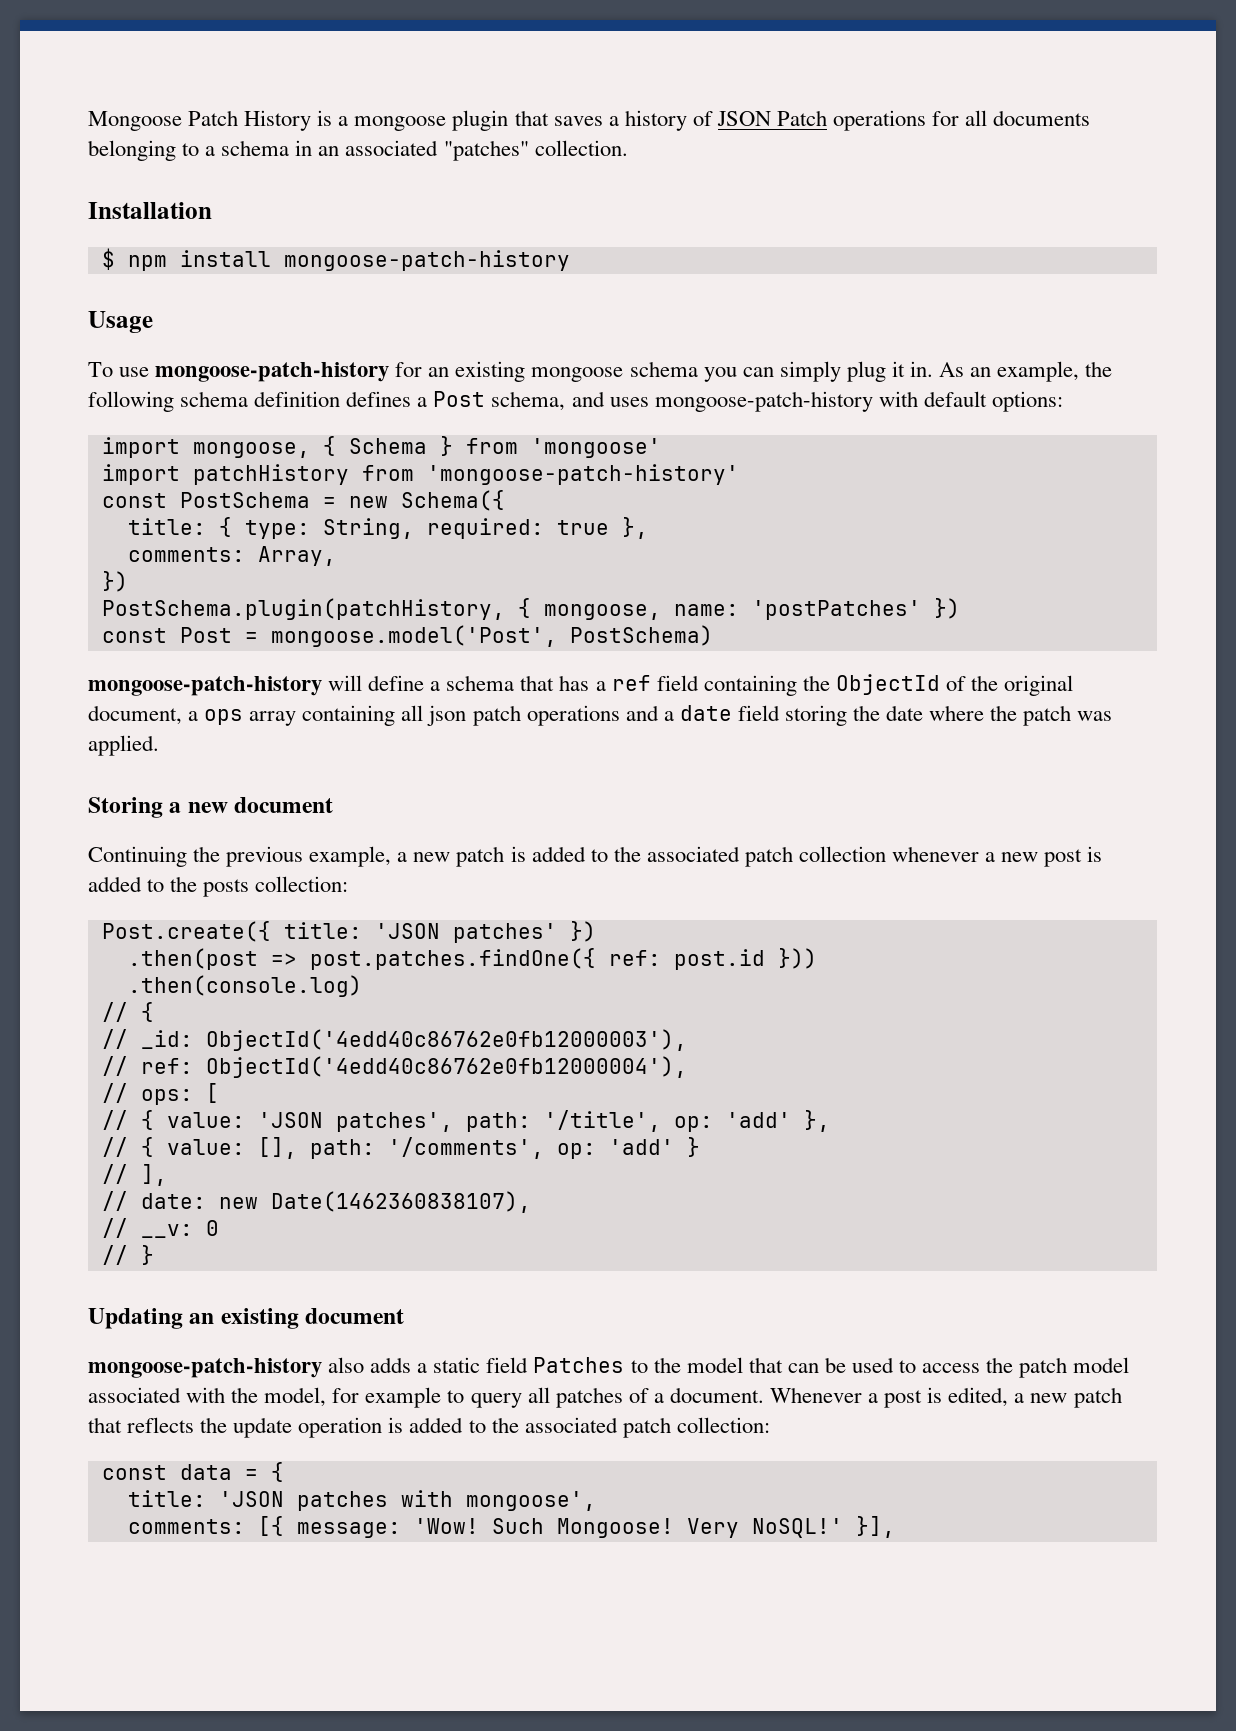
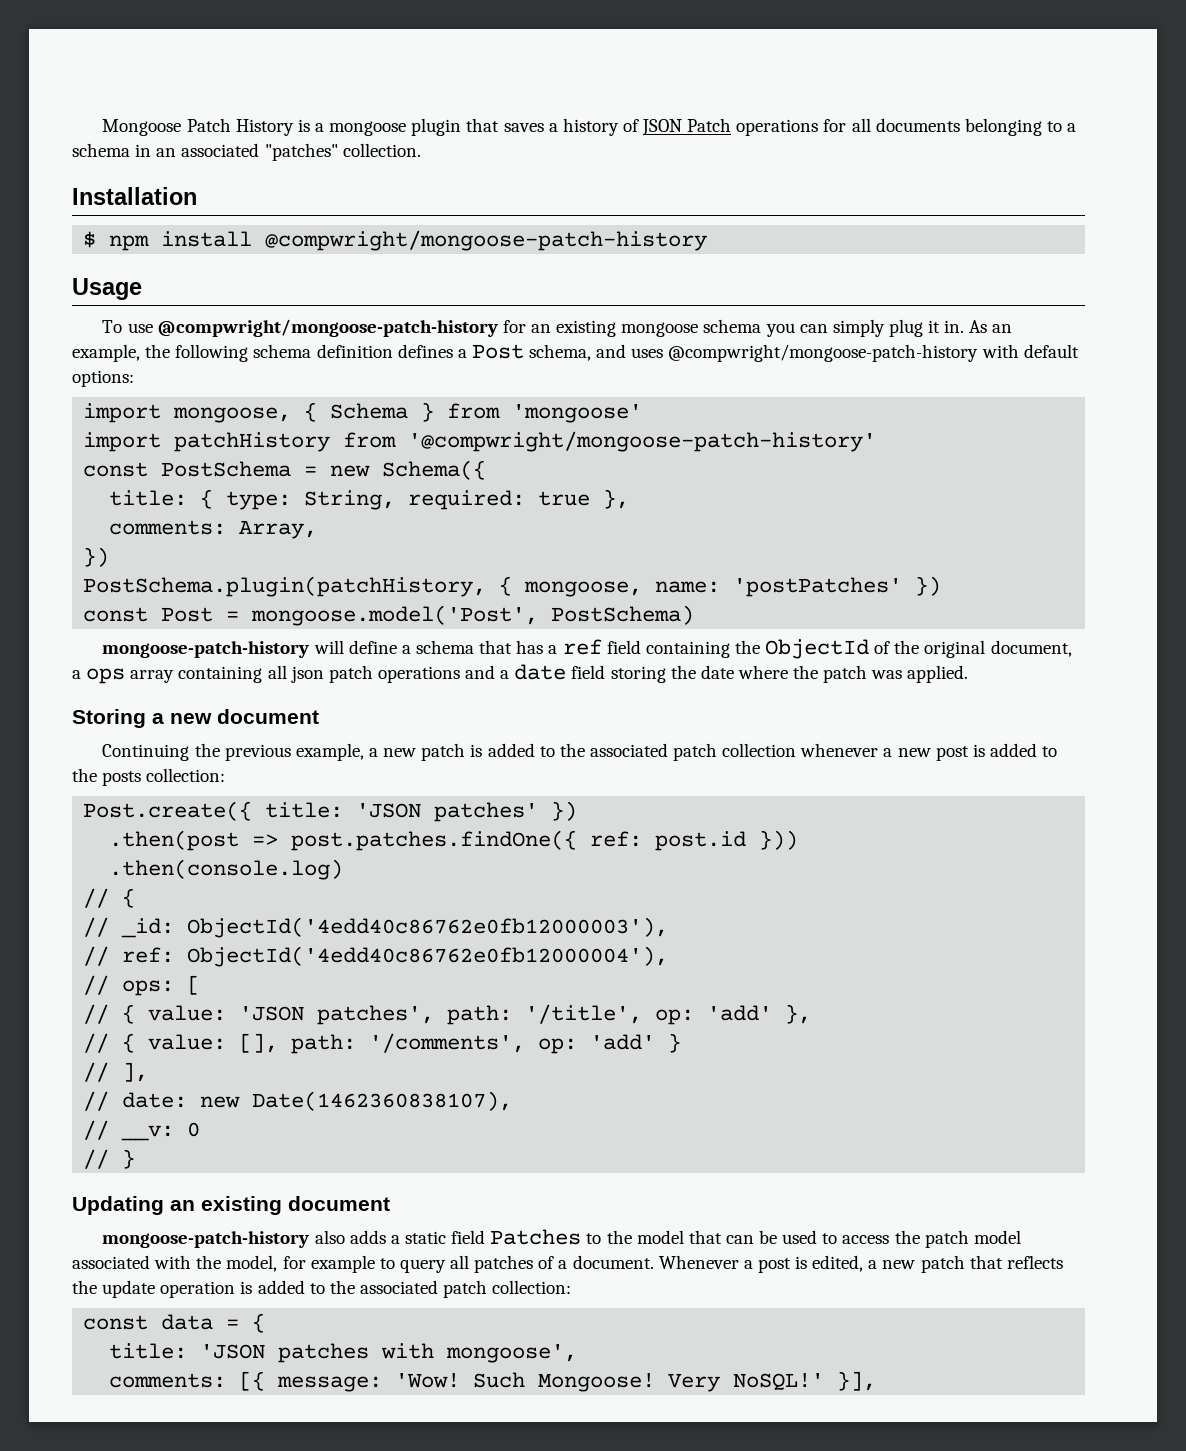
[283,250,570,271] mongoose-patch-history -> [265,230,708,251] @compwright/mongoose-patch-history
[155,362,390,382] mongoose-patch-history -> [157,319,498,337] @compwright/mongoose-patch-history
[654,391,873,412] mongoose-patch-history -> [668,344,979,362] @compwright/mongoose-patch-history
[426,464,739,485] 'mongoose-patch-history' -> [408,431,877,452] '@compwright/mongoose-patch-history'

